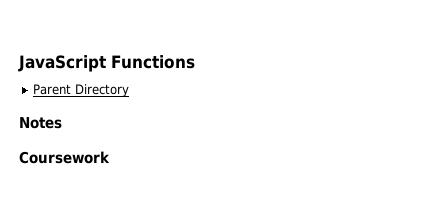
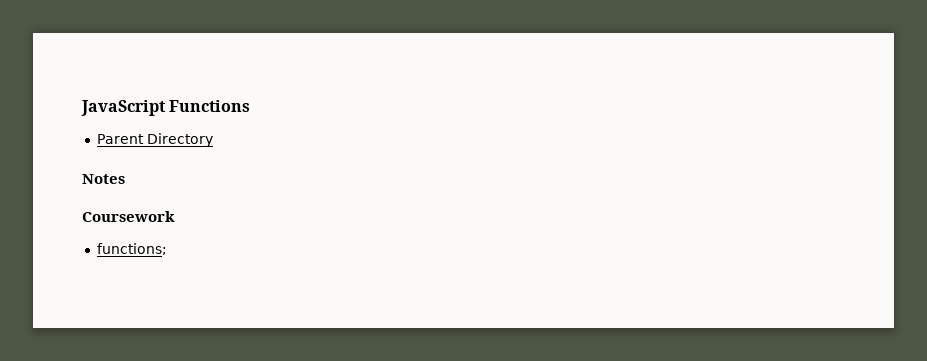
(110, 157) none -> [96,243,167,255] // functions;

